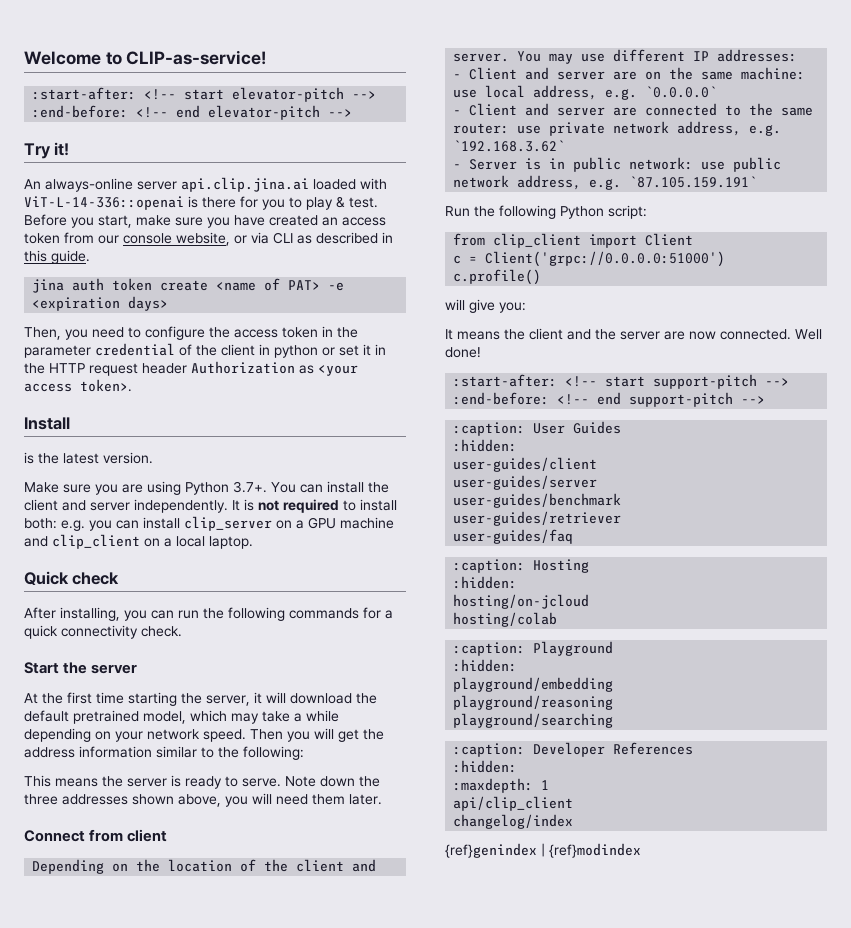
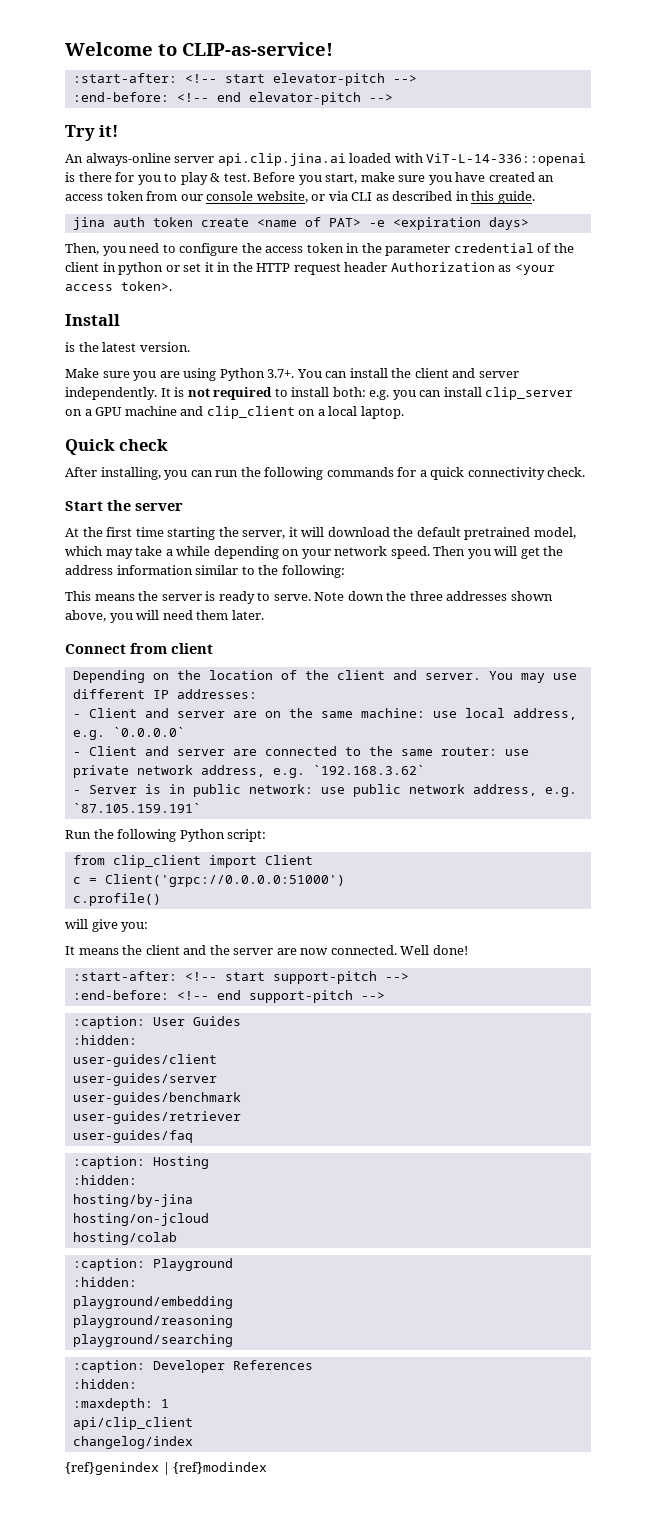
(518, 582) none -> [72,1194,193,1207] // hosting/by-jina

